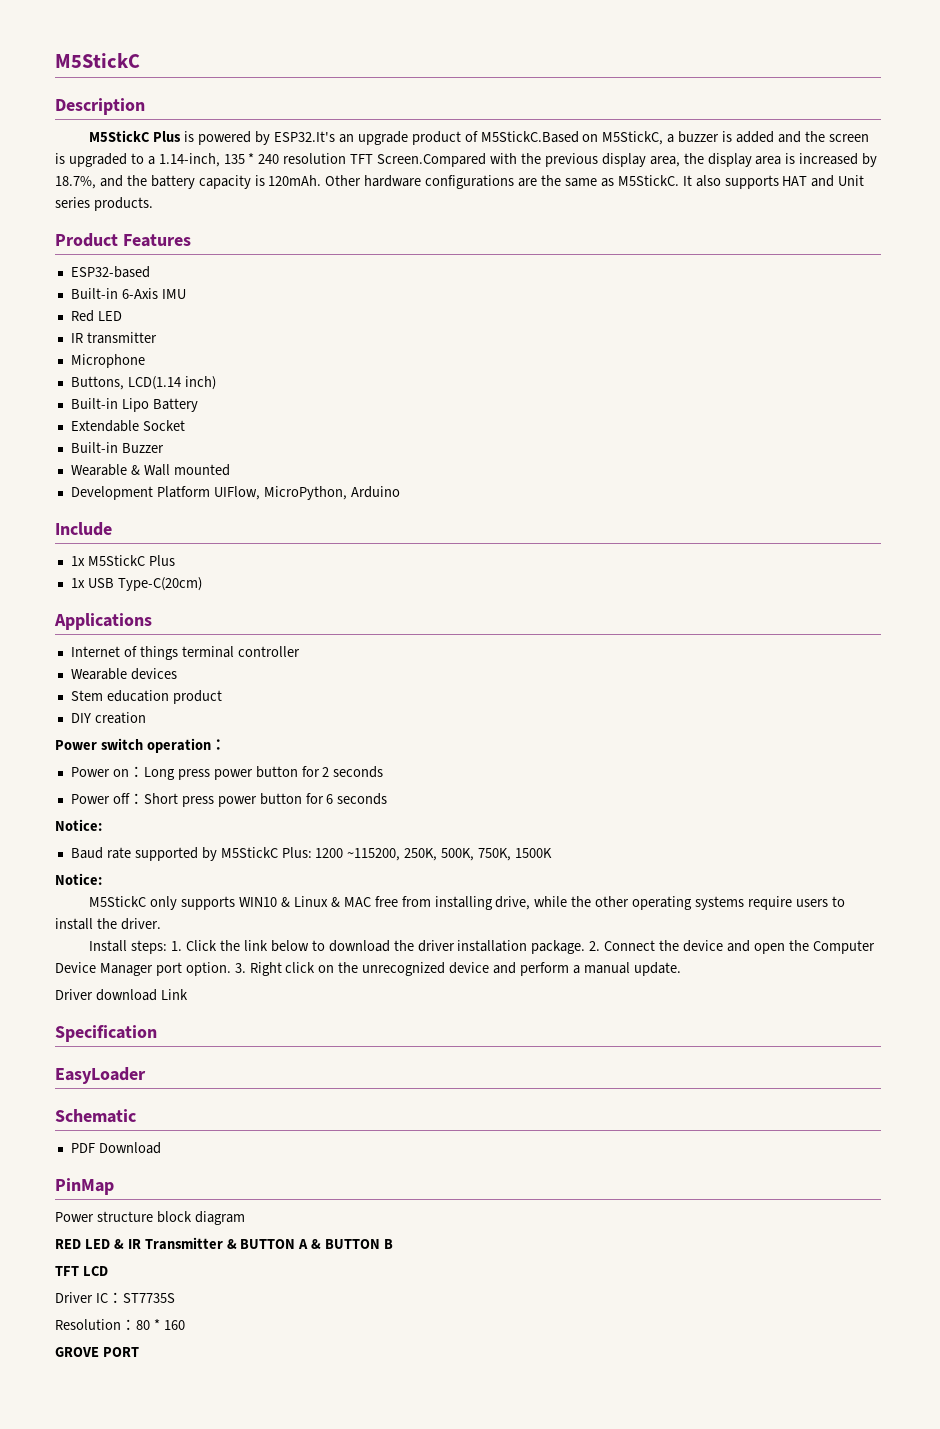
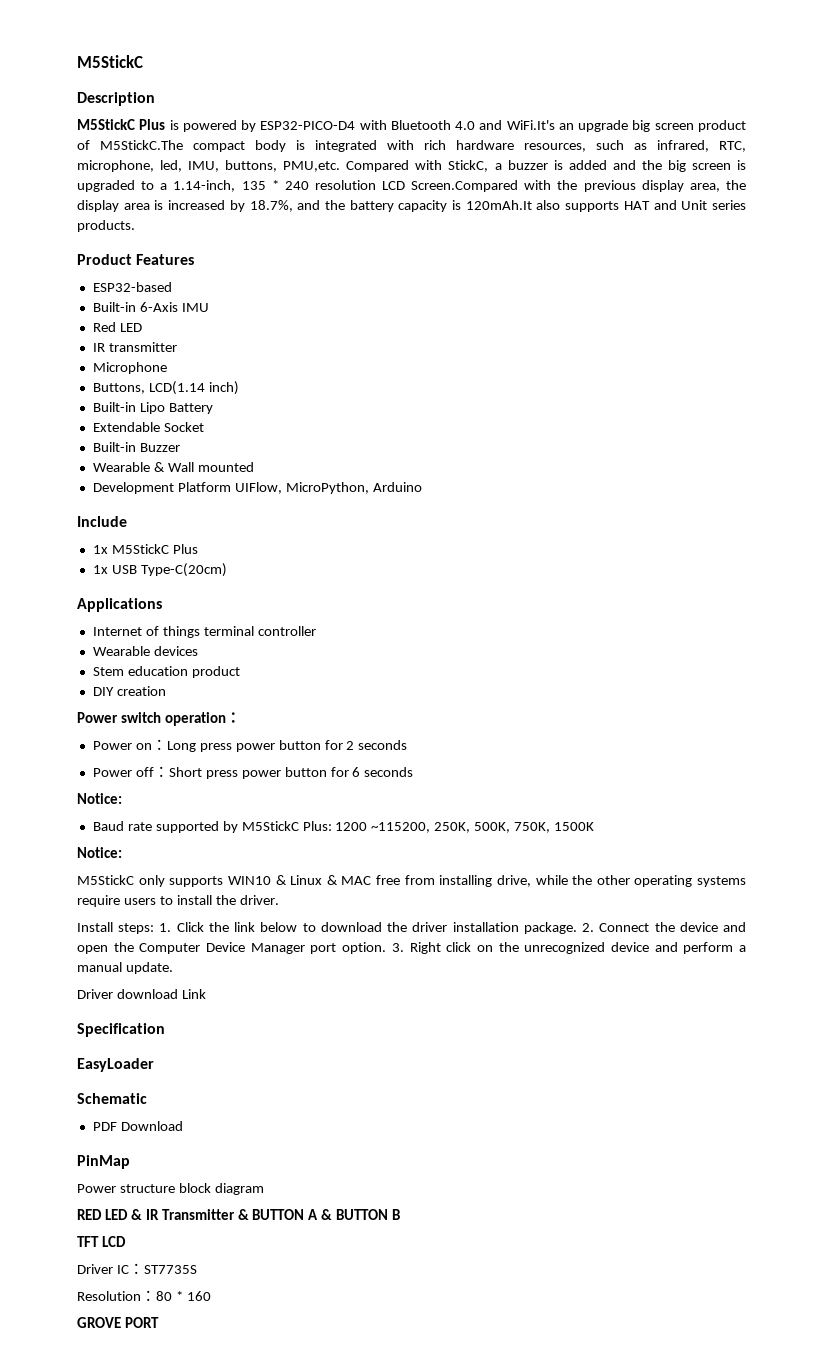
[273,131,664,145] ESP32.It's an upgrade product of M5StickC.Based on M5StickC, -> [260,120,746,132] [77,140,746,152] [77,160,489,172] ESP32-PICO-D4 with Bluetooth 4.0 and WiFi.It's an upgrade big screen product of M5StickC.The compact body is integrated with rich hardware resources, such as infrared, RTC, microphone, led, IMU, buttons, PMU,etc. Compared with StickC,
(825, 136) none -> [667,160,686,172] big
[350,154,374,164] TFT -> [382,181,406,190] LCD
[268,175,692,189] 120mAh. Other hardware configurations are the same as M5StickC. It -> [465,200,532,210] 120mAh.It

